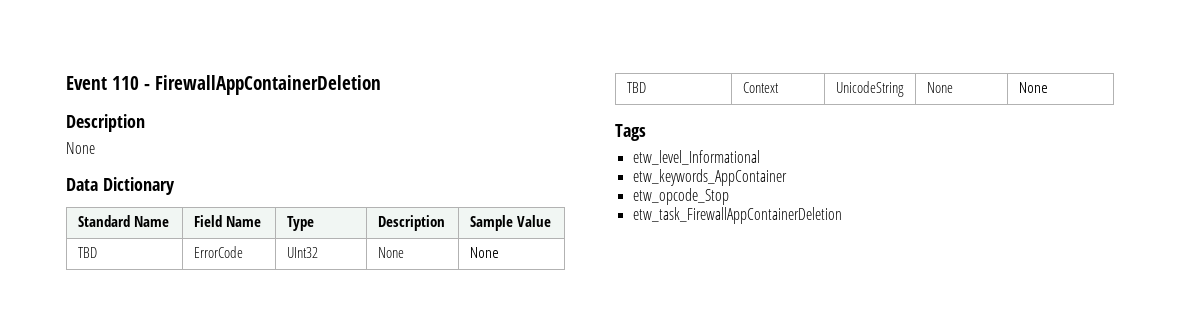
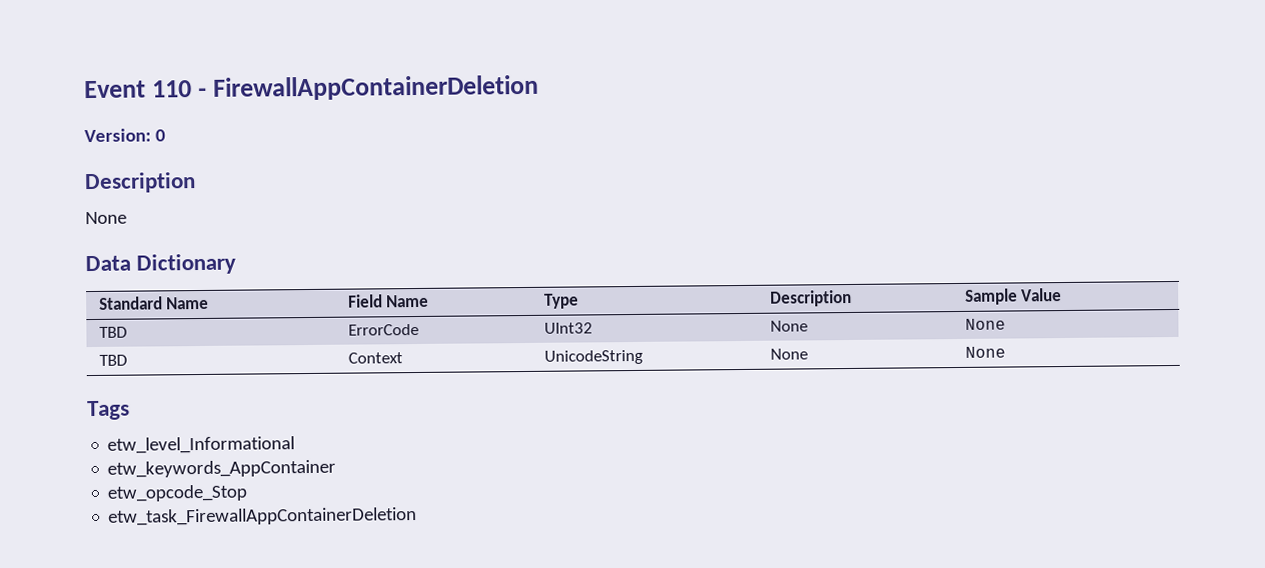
(381, 85) none -> [84,128,166,143] // Version: 0

